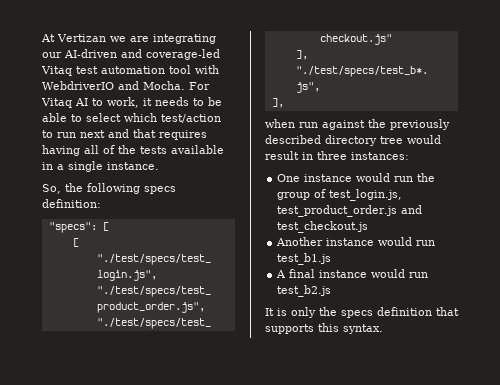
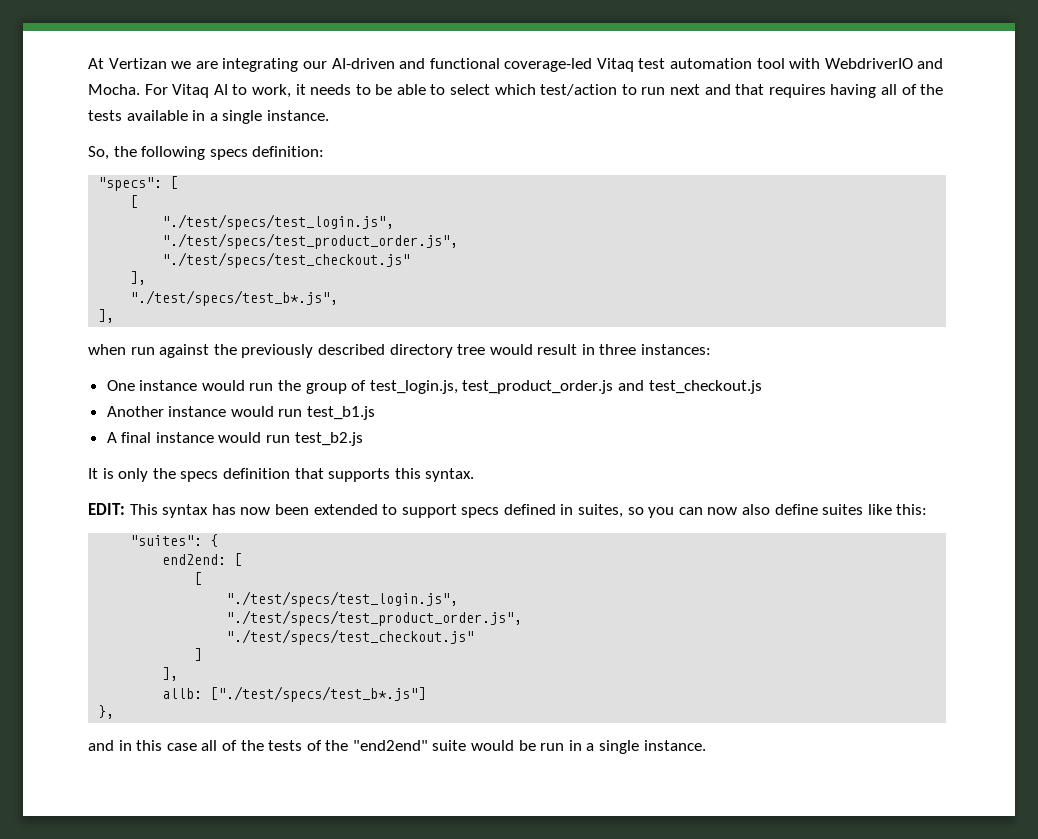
(142, 53) none -> [429,58,500,69] functional
(383, 329) none -> [88,503,928,518] [130,534,219,547] [162,553,243,566] [194,572,203,585] [226,591,459,607] [226,610,523,626] [226,629,475,645] [194,648,203,661] [162,667,179,681] [162,686,427,702] [98,705,115,719] [88,740,706,754] // EDIT: This syntax has now been extended to support specs defined in suites, so you can now also define suites like this: // "suites": { // end2end: [ // [ // "./test/specs/test_login.js", // "./test/specs/test_product_order.js", // "./test/specs/test_checkout.js" // ] // ], // allb: ["./test/specs/test_b*.js"] // }, // and in this case all of the tests of the "end2end" suite would be run in a single instance.

